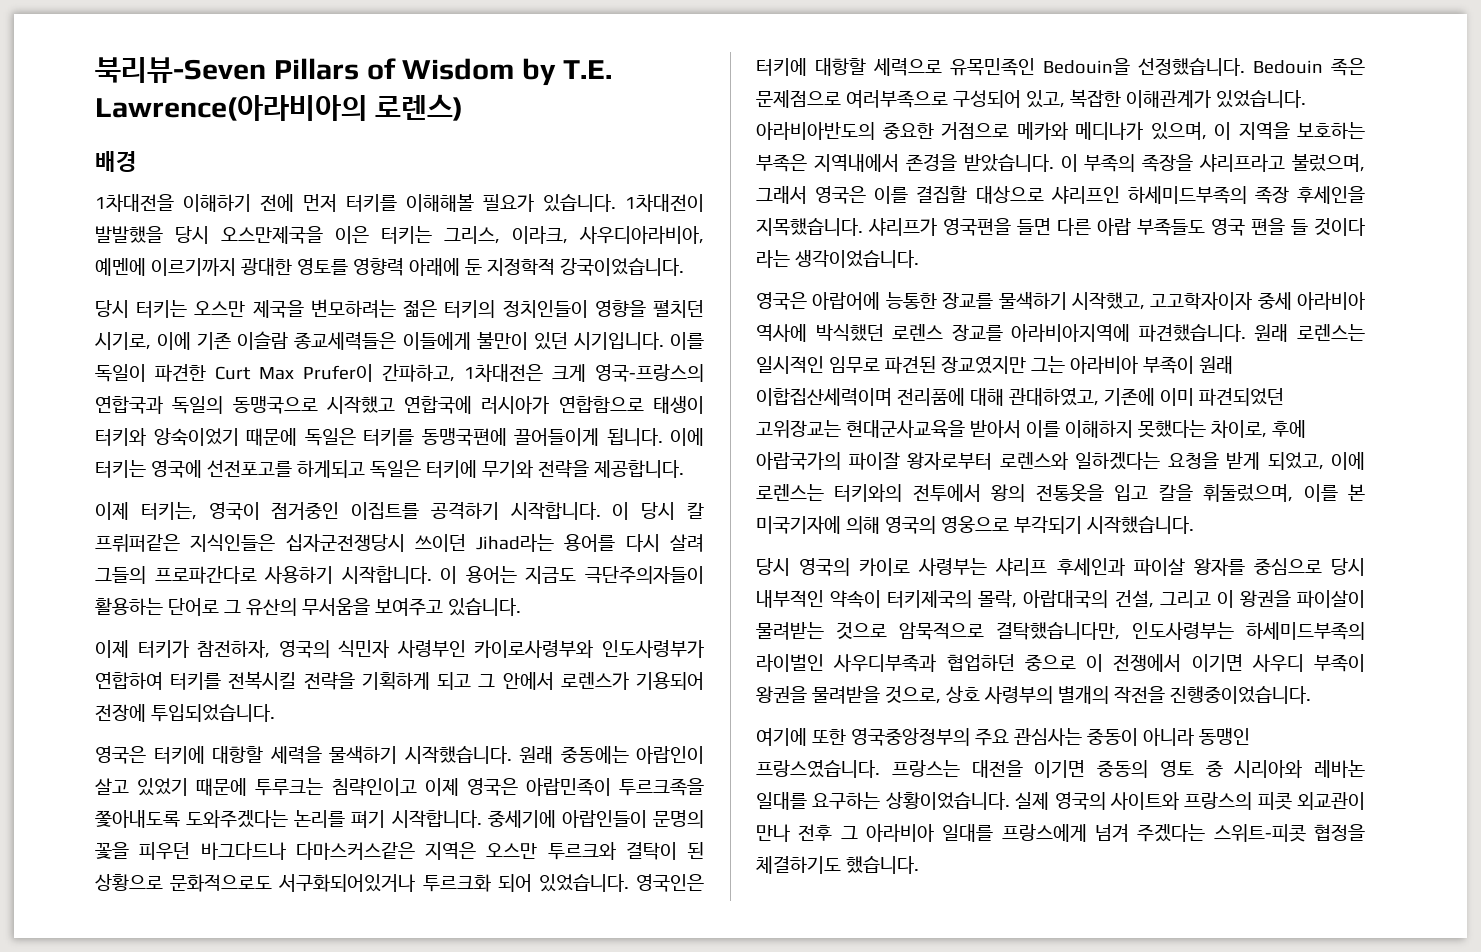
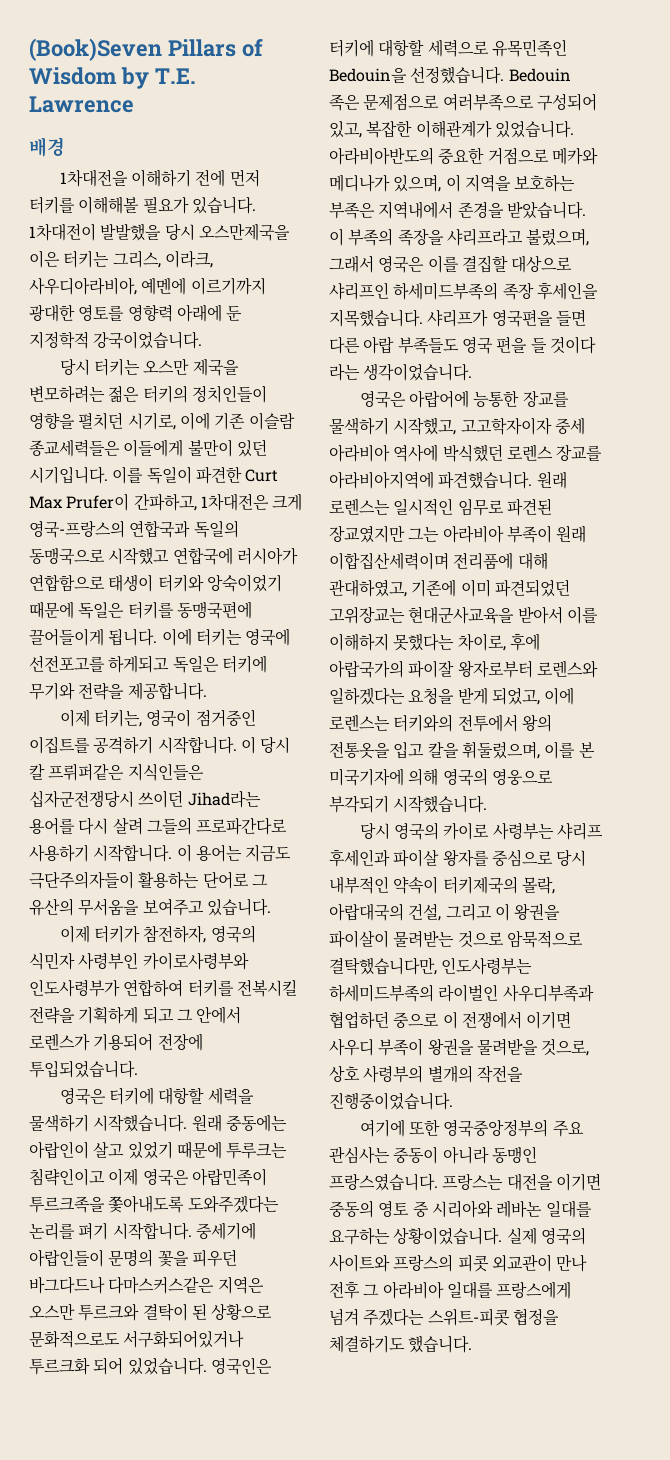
[95,57,266,83] 북리뷰-Seven -> [29,38,162,61] (Book)Seven
[95,94,463,121] Lawrence(아라비아의 로렌스) -> [29,96,134,113] Lawrence

